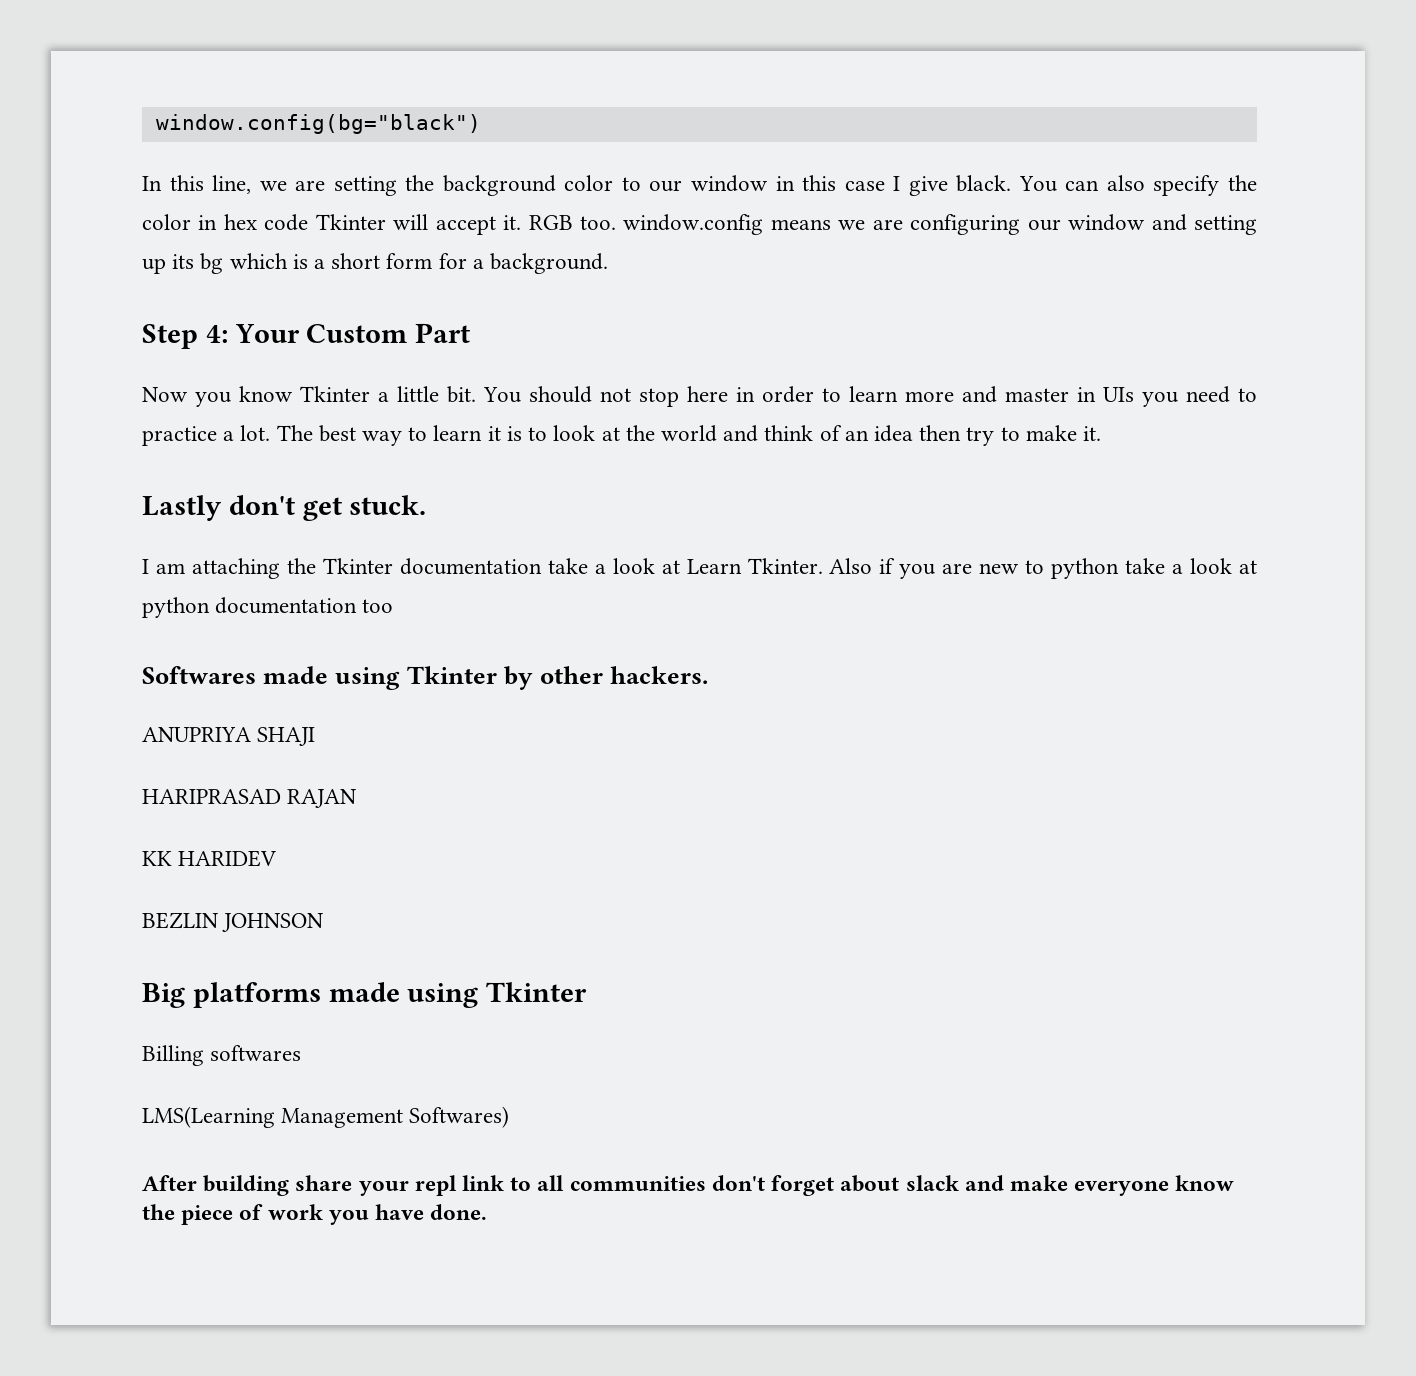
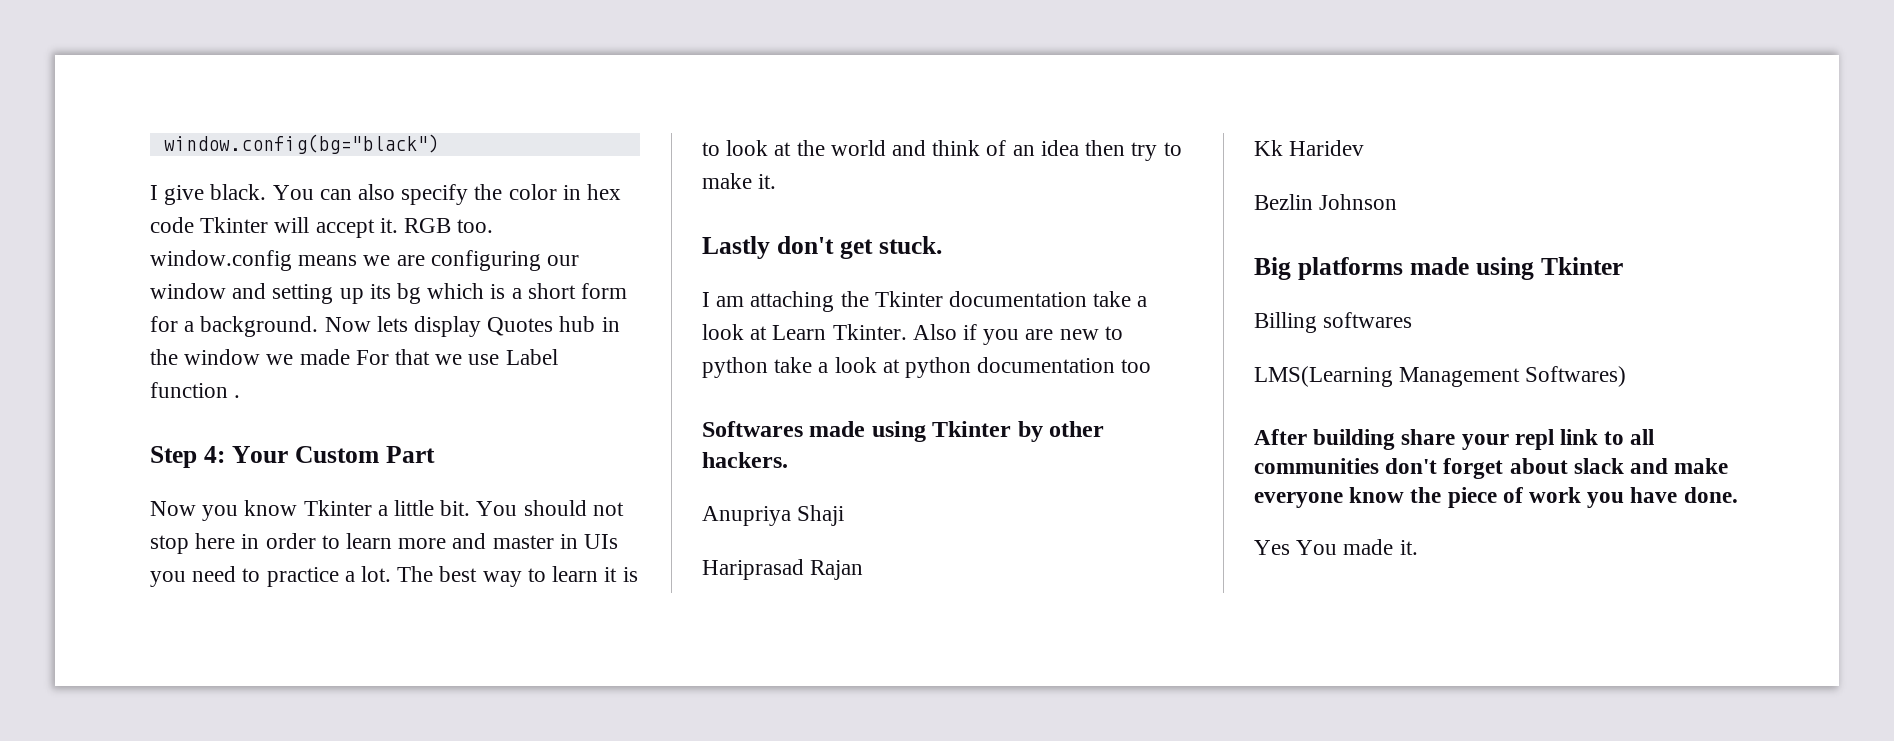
[142,175,885,196] In this line, we are setting the background color to our window in this case -> (439, 144) none
(609, 263) none -> [324,316,620,337] [150,349,558,365] [150,382,241,398] Now lets display Quotes hub in the window we made For that we use Label function .
[142,727,316,746] [142,789,358,808] [142,850,277,867] [142,912,325,932] ANUPRIYA SHAJI // HARIPRASAD RAJAN // KK HARIDEV // BEZLIN JOHNSON -> [702,505,845,526] [702,559,864,580] [1254,140,1365,156] [1254,194,1398,210] Anupriya Shaji // Hariprasad Rajan // Kk Haridev // Bezlin Johnson
(488, 1212) none -> [1254,539,1418,555] // Yes You made it.

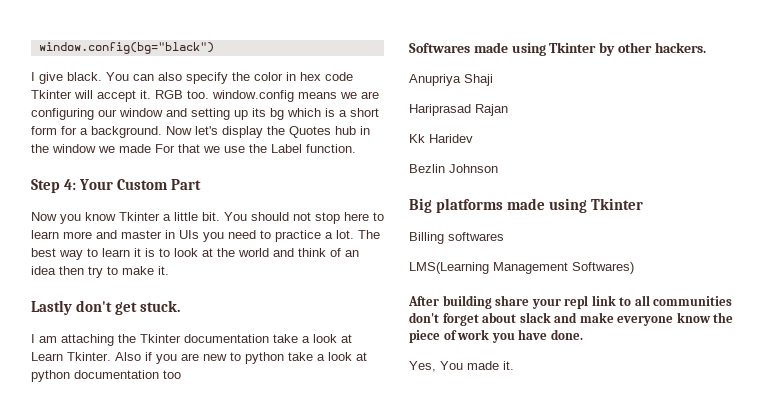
[376,316,482,337] lets display -> [195,126,285,138] let's display the
[505,349,558,365] [150,382,241,398] Label function . -> [249,144,356,153] the Label function.
[241,533,316,549] in order -> (369, 216) none
[1254,540,1290,555] Yes -> [409,361,436,372] Yes,

